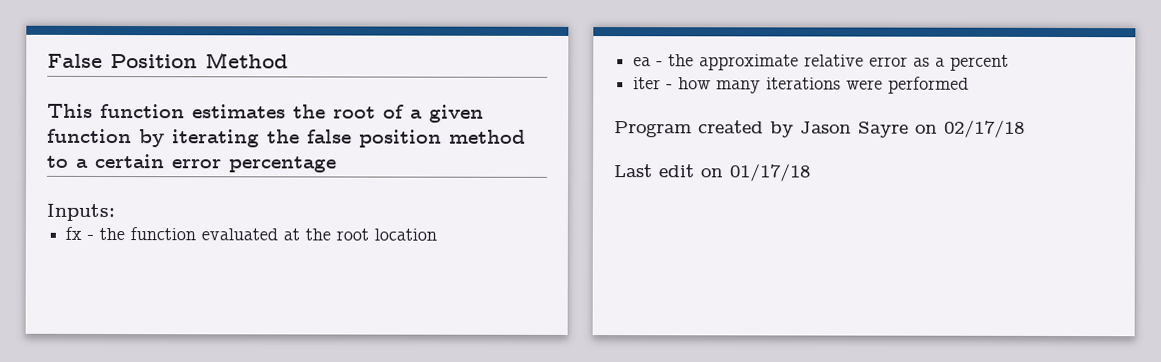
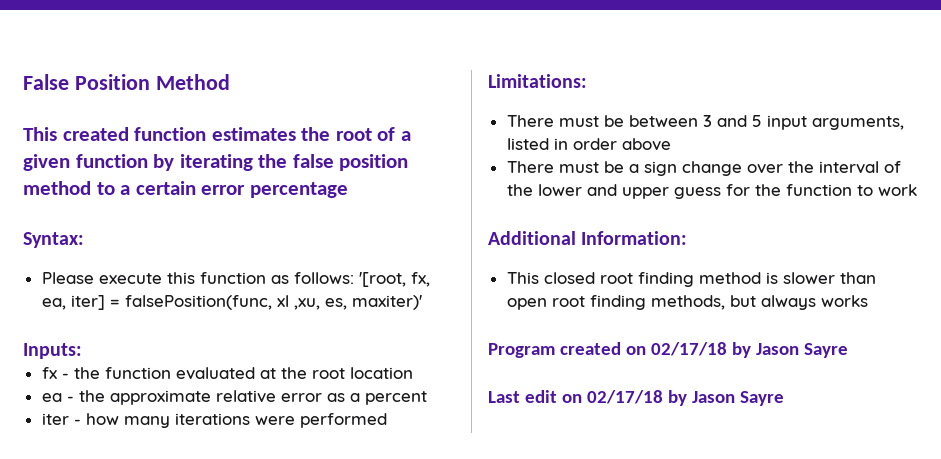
(93, 110) none -> [62,127,129,141] created
(337, 164) none -> [23,232,84,248] [41,272,430,287] [41,295,422,310] // Syntax: // Please execute this function as follows: '[root, fx, ea, iter] = falsePosition(func, xl ,xu, es, maxiter)'
(970, 85) none -> [488,74,587,88] [506,115,904,130] [506,138,671,151] [506,161,901,176] [506,184,917,199] [488,231,688,245] [506,272,876,287] [506,295,868,310] // Limitations: // There must be between 3 and 5 input arguments, listed in order above // There must be a sign change over the interval of the lower and upper guess for the function to work // Additional Information: // This closed root finding method is slower than open root finding methods, but always works
[770,119,1025,138] by Jason Sayre on 02/17/18 -> [625,342,848,358] on 02/17/18 by Jason Sayre
[729,163,811,182] 01/17/18 -> [586,390,784,406] 02/17/18 by Jason Sayre

